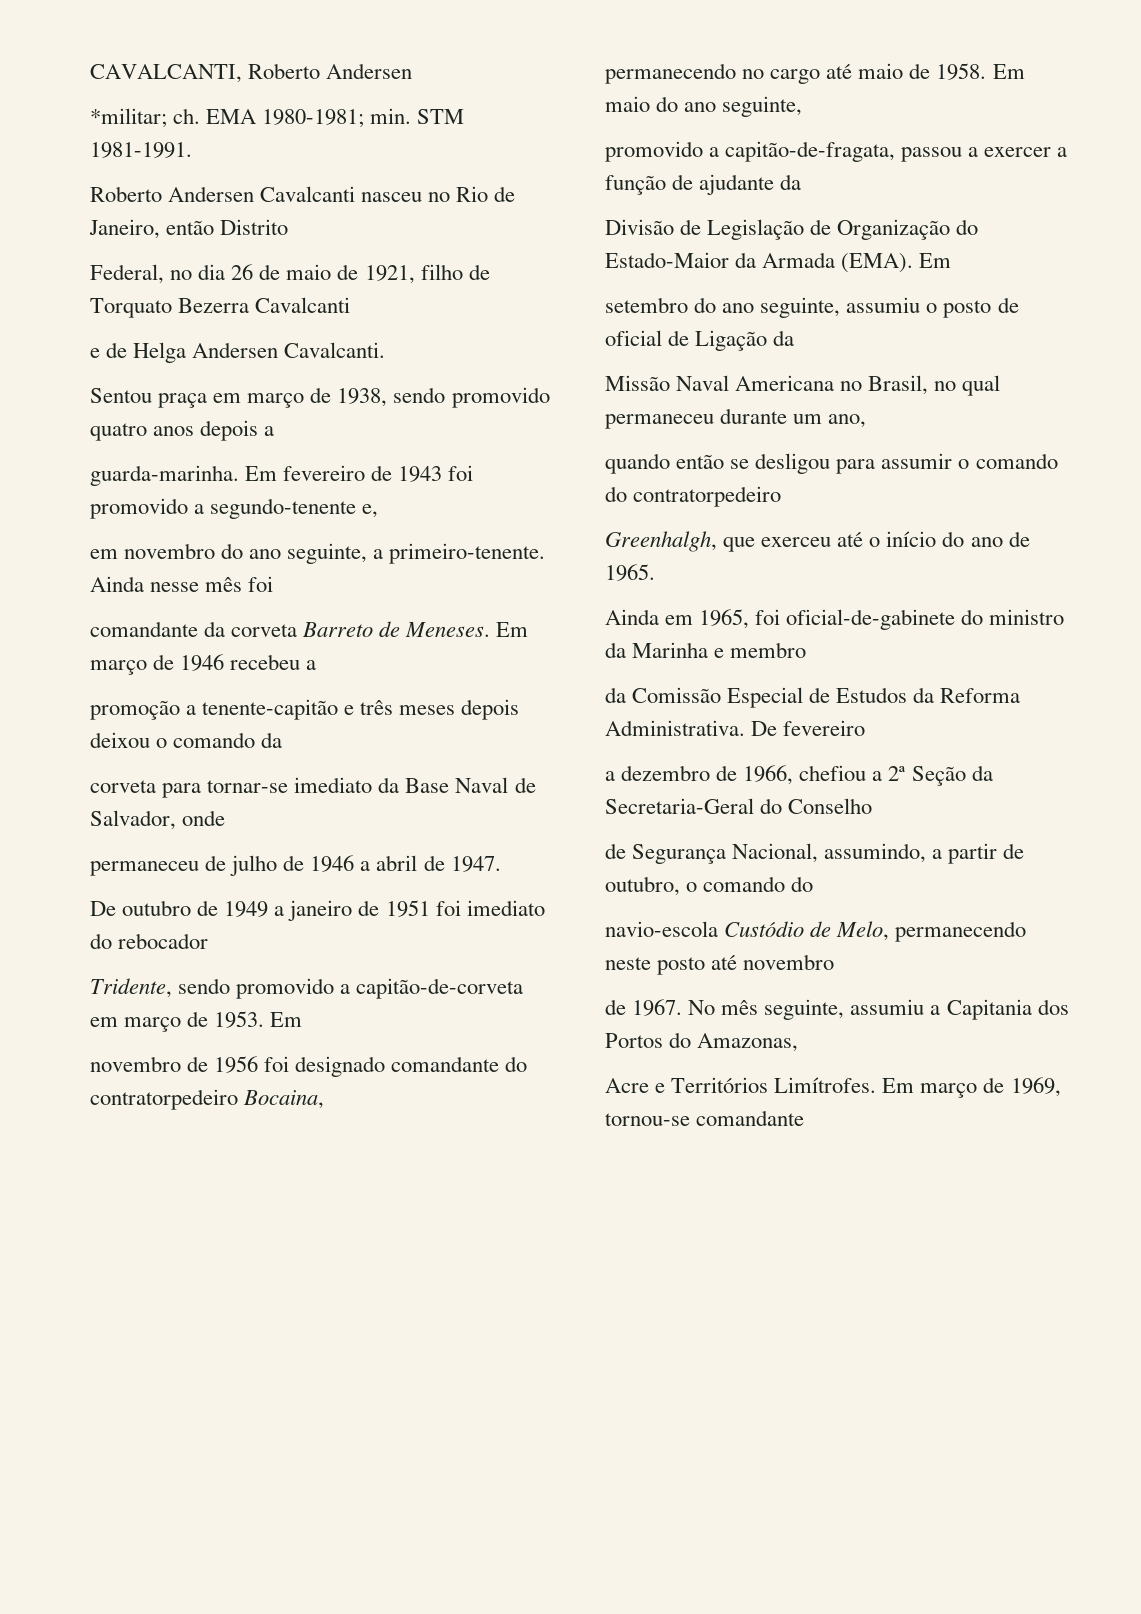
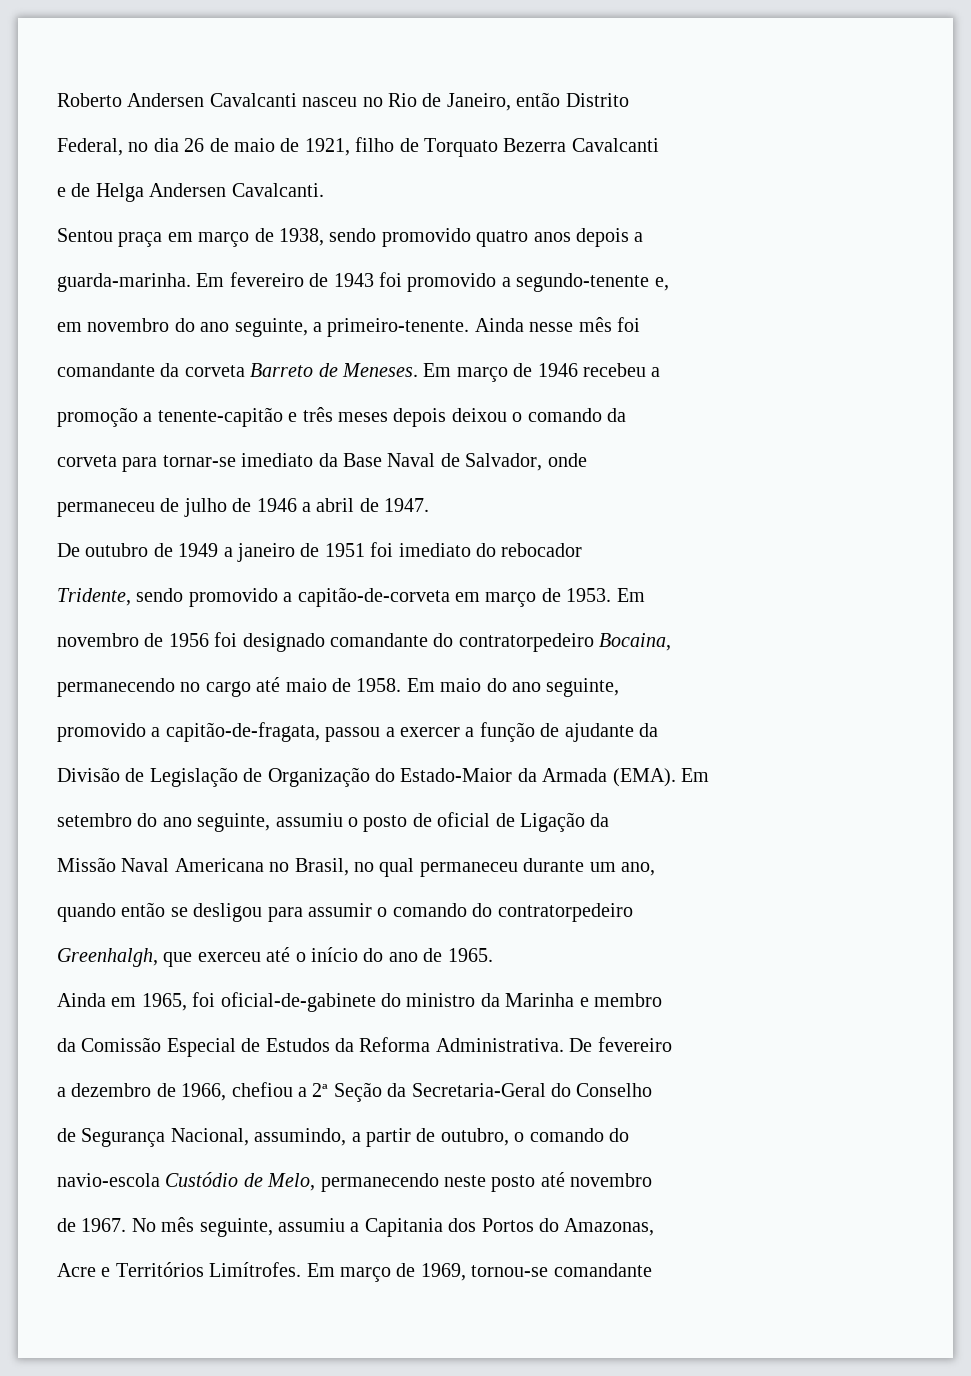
[90,63,413,83] [90,108,465,128] [90,142,192,158] CAVALCANTI, Roberto Andersen // *militar; ch. EMA 1980-1981; min. STM 1981-1991. // -> (57, 100) none

